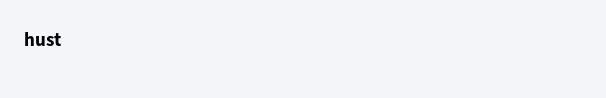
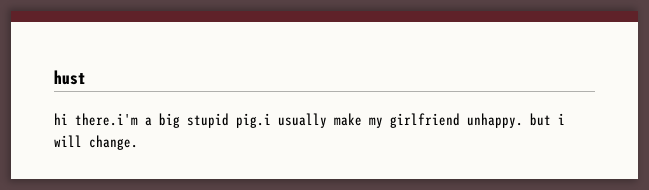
(61, 39) none -> [54,113,565,128] [54,135,138,150] // hi there.i'm a big stupid pig.i usually make my girlfriend unhappy. but i will change.

